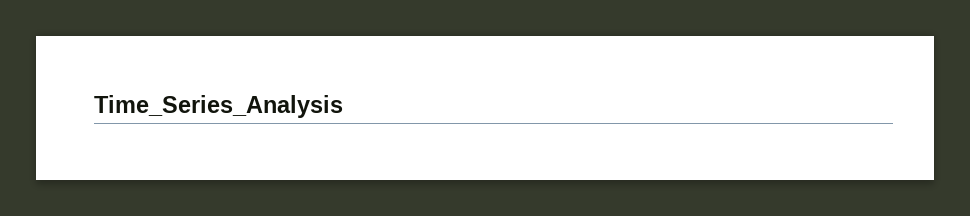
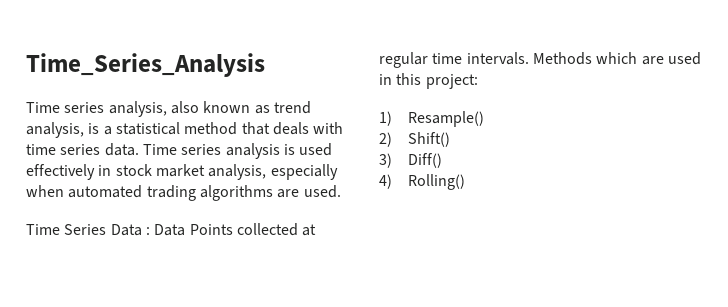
(343, 106) none -> [26,101,311,117] [26,122,344,138] [26,143,333,159] [26,164,338,180] [26,185,341,201] [26,223,317,236] [379,52,701,68] [379,73,478,89] [379,111,485,127] [379,132,451,147] [379,153,443,168] [379,174,466,190] // Time series analysis, also known as trend analysis, is a statistical method that deals with time series data. Time series analysis is used effectively in stock market analysis, especially when automated trading algorithms are used. // Time Series Data : Data Points collected at regular time intervals. Methods which are used in this project: // 1) Resample() // 2) Shift() // 3) Diff() // 4) Rolling()

